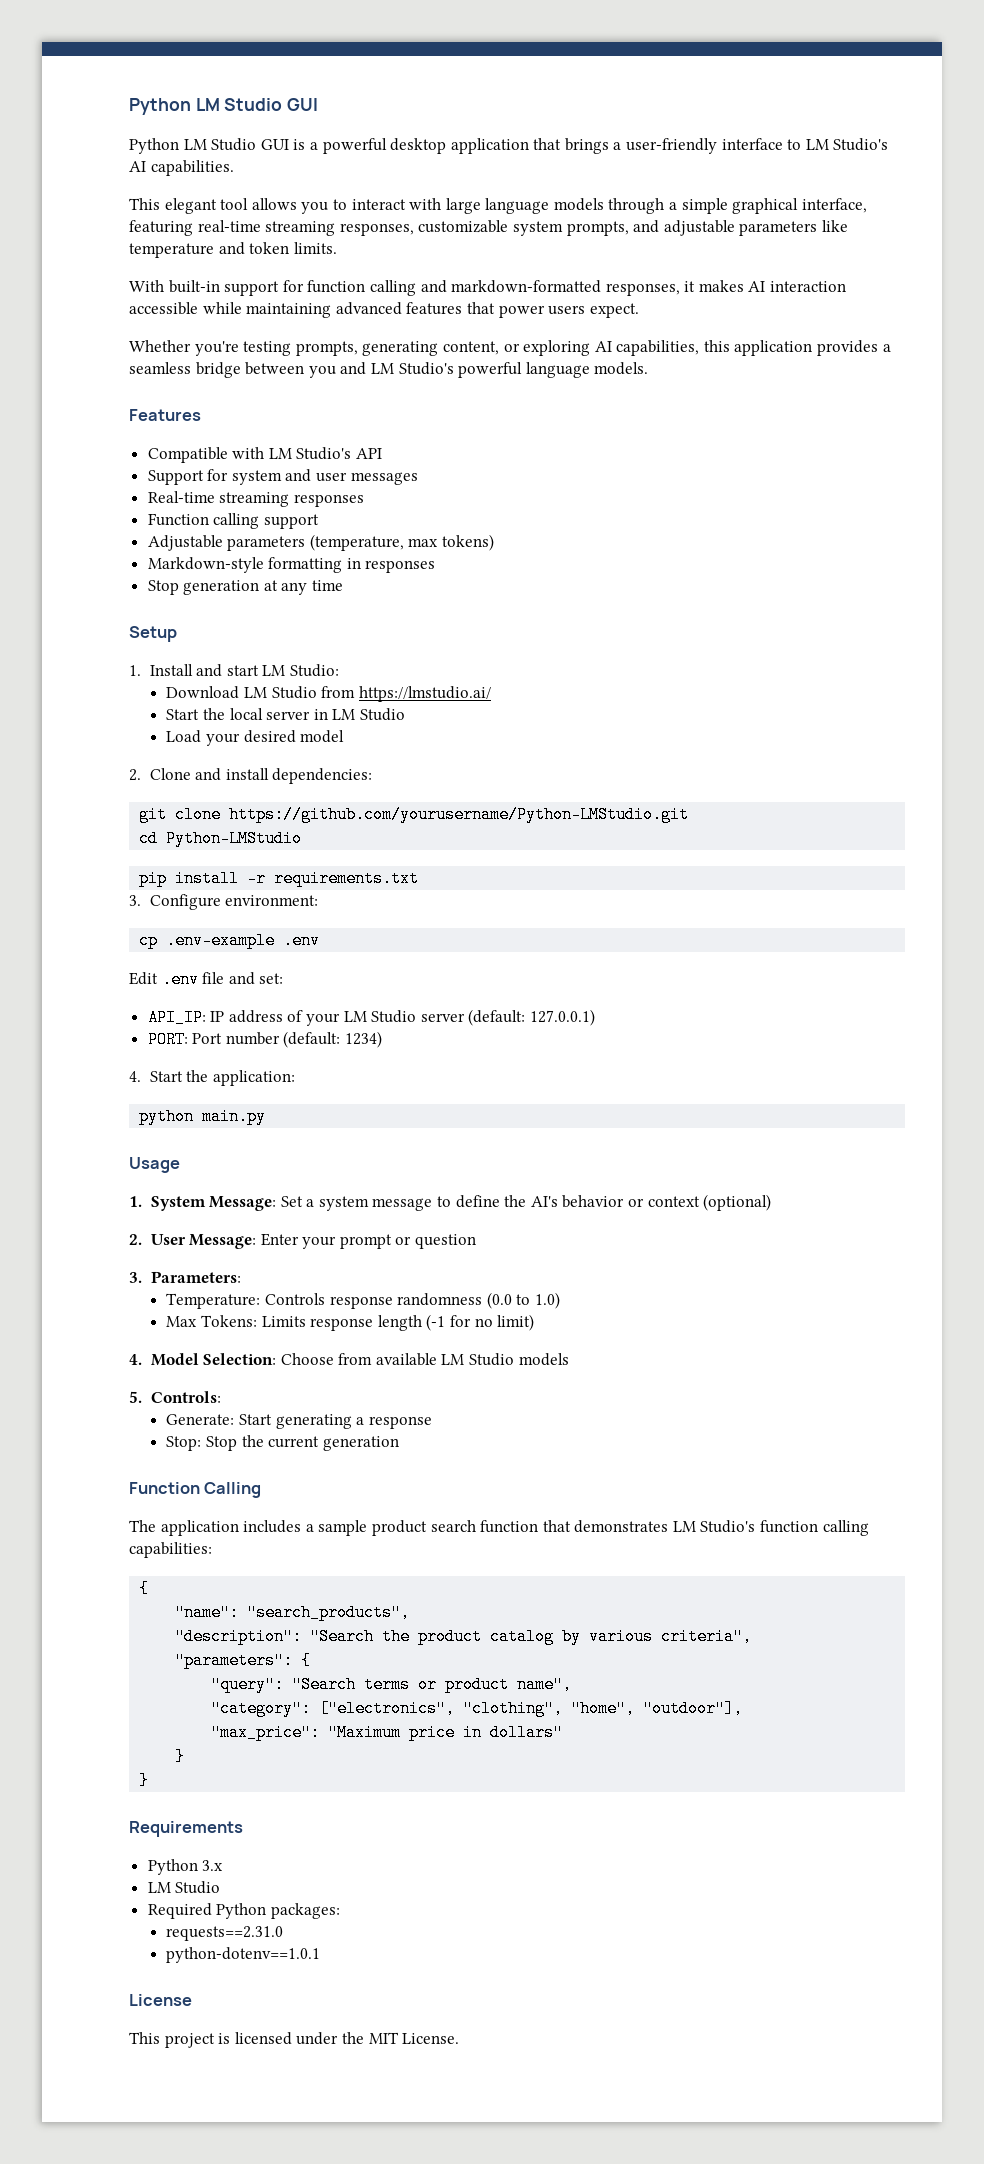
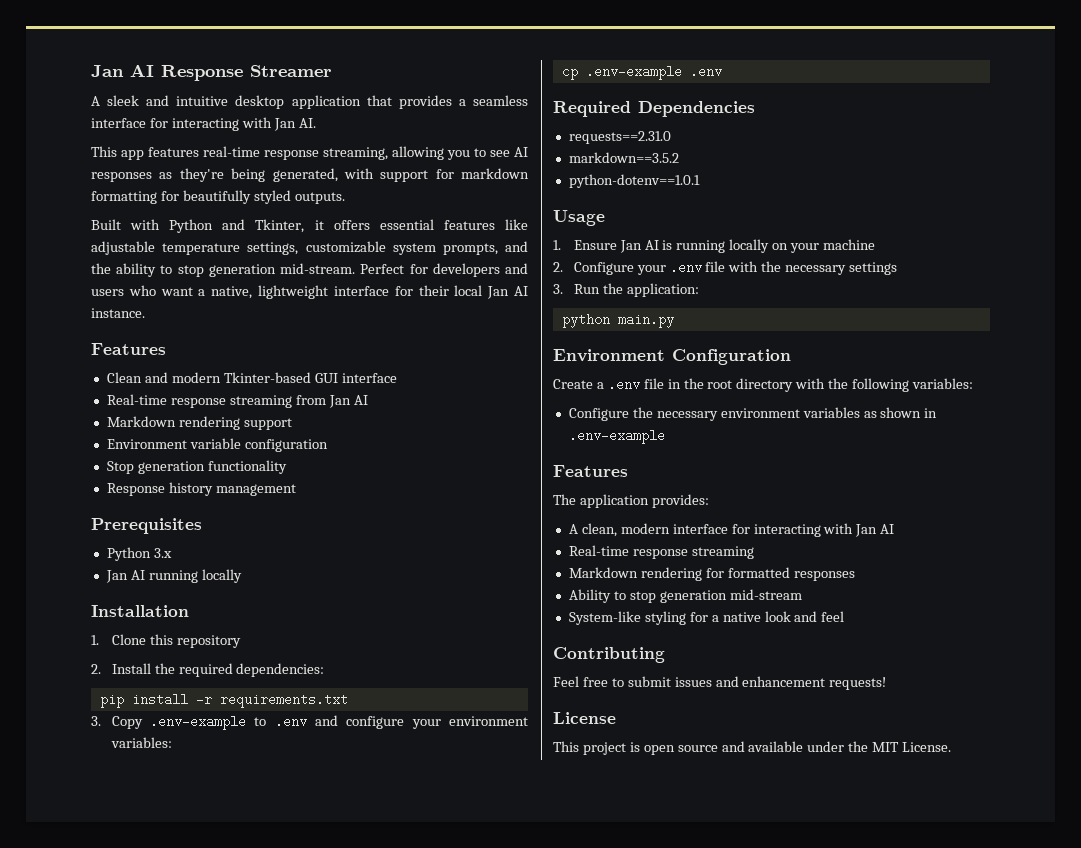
[129,98,319,115] [129,138,889,154] [129,160,234,176] [129,198,867,214] [129,220,848,236] [129,242,337,258] [129,280,847,296] [129,302,639,318] [129,340,891,356] [129,362,649,378] [129,409,201,421] [147,447,383,463] [147,469,418,485] [147,491,364,507] [147,513,319,529] [147,534,495,551] [147,557,436,573] [147,580,344,595] [129,626,177,642] [129,664,339,677] [166,686,491,702] [166,708,405,721] [166,730,345,746] [129,768,373,784] [139,806,690,823] [139,830,303,847] Python LM Studio GUI // Python LM Studio GUI is a powerful desktop application that brings a user-friendly interface to LM Studio's AI capabilities. // This elegant tool allows you to interact with large language models through a simple graphical interface, featuring real-time streaming responses, customizable system prompts, and adjustable parameters like temperature and token limits. // With built-in support for function calling and markdown-formatted responses, it makes AI interaction accessible while maintaining advanced features that power users expect. // Whether you're testing prompts, generating content, or exploring AI capabilities, this application provides a seamless bridge between you and LM Studio's powerful language models. // Features // Compatible with LM Studio's API // Support for system and user messages // Real-time streaming responses // Function calling support // Adjustable parameters (temperature, max tokens) // Markdown-style formatting in responses // Stop generation at any time // Setup // 1. Install and start LM Studio: // Download LM Studio from https://lmstudio.ai/ // Start the local server in LM Studio // Load your desired model // 2. Clone and install dependencies: // git clone https://github.com/yourusername/Python-LMStudio.git // cd Python-LMStudio -> [91,64,332,81] [91,95,528,109] [91,117,316,131] [91,146,528,160] [91,168,529,182] [91,190,345,204] [91,219,528,233] [91,241,528,255] [91,263,528,277] [91,285,528,299] [91,308,145,318] [91,343,166,355] [106,372,397,383] [106,394,368,408] [106,416,292,430] [106,438,328,452] [106,460,287,474] [106,482,296,496] [91,518,202,534] [106,547,172,561] [105,569,242,583] [91,605,189,617] [91,634,241,648] [91,663,325,677] Jan AI Response Streamer // A sleek and intuitive desktop application that provides a seamless interface for interacting with Jan AI. // This app features real-time response streaming, allowing you to see AI responses as they're being generated, with support for markdown formatting for beautifully styled outputs. // Built with Python and Tkinter, it offers essential features like adjustable temperature settings, customizable system prompts, and the ability to stop generation mid-stream. Perfect for developers and users who want a native, lightweight interface for their local Jan AI instance. // Features // Clean and modern Tkinter-based GUI interface // Real-time response streaming from Jan AI // Markdown rendering support // Environment variable configuration // Stop generation functionality // Response history management // Prerequisites // Python 3.x // Jan AI running locally // Installation // 1. Clone this repository // 2. Install the required dependencies:
[149,894,319,910] [139,932,321,949] [129,971,284,988] [147,1009,596,1026] [147,1031,383,1048] [129,1070,295,1086] [139,1108,267,1125] [129,1157,180,1173] [129,1194,772,1211] [129,1233,477,1249] [129,1271,241,1283] [166,1292,560,1309] [166,1314,535,1331] [129,1353,569,1366] [129,1391,221,1403] [166,1414,432,1429] [166,1435,399,1451] [129,1482,262,1498] [129,1520,869,1536] [129,1542,212,1558] [139,1580,150,1597] [175,1604,411,1621] [175,1628,753,1645] [175,1652,312,1669] [211,1676,573,1693] [211,1700,744,1717] [211,1724,564,1741] [175,1748,186,1765] [139,1772,150,1789] [129,1821,243,1837] [147,1859,224,1875] [147,1881,221,1894] [147,1903,340,1919] [166,1926,284,1941] [166,1947,321,1963] Configure environment: // cp .env-example .env // Edit .env file and set: // API_IP: IP address of your LM Studio server (default: 127.0.0.1) // PORT: Port number (default: 1234) // 4. Start the application: // python main.py // Usage // 1. System Message: Set a system message to define the AI's behavior or context (optional) // 2. User Message: Enter your prompt or question // 3. Parameters: // Temperature: Controls response randomness (0.0 to 1.0) // Max Tokens: Limits response length (-1 for no limit) // 4. Model Selection: Choose from available LM Studio models // 5. Controls: // Generate: Start generating a response // Stop: Stop the current generation // Function Calling // The application includes a sample product search function that demonstrates LM Studio's function calling capabilities: // { // "name": "search_products", // "description": "Search the product catalog by various criteria", // "parameters": { // "query": "Search terms or product name", // "category": ["electronics", "clothing", "home", "outdoor"], // "max_price": "Maximum price in dollars" // } // } // Requirements // Python 3.x // LM Studio // Required Python packages: // requests==2.31.0 // python-dotenv==1.0.1 -> [111,715,528,730] [110,737,172,748] [561,65,722,80] [553,101,755,117] [568,131,671,144] [568,152,679,163] [568,174,700,188] [553,210,605,226] [553,239,876,253] [553,261,898,275] [553,283,699,297] [561,313,674,328] [553,349,791,365] [553,378,974,392] [568,407,938,421] [568,429,665,444] [553,465,628,477] [553,494,709,508] [568,523,895,537] [568,545,754,559] [568,567,855,581] [568,589,802,603] [568,611,845,625] [553,647,665,663] [553,676,887,690] Copy .env-example to .env and configure your environment variables: // cp .env-example .env // Required Dependencies // requests==2.31.0 // markdown==3.5.2 // python-dotenv==1.0.1 // Usage // 1. Ensure Jan AI is running locally on your machine // 2. Configure your .env file with the necessary settings // 3. Run the application: // python main.py // Environment Configuration // Create a .env file in the root directory with the following variables: // Configure the necessary environment variables as shown in .env-example // Features // The application provides: // A clean, modern interface for interacting with Jan AI // Real-time response streaming // Markdown rendering for formatted responses // Ability to stop generation mid-stream // System-like styling for a native look and feel // Contributing // Feel free to submit issues and enhancement requests!
[234,2032,292,2045] licensed -> [643,741,804,755] open source and available

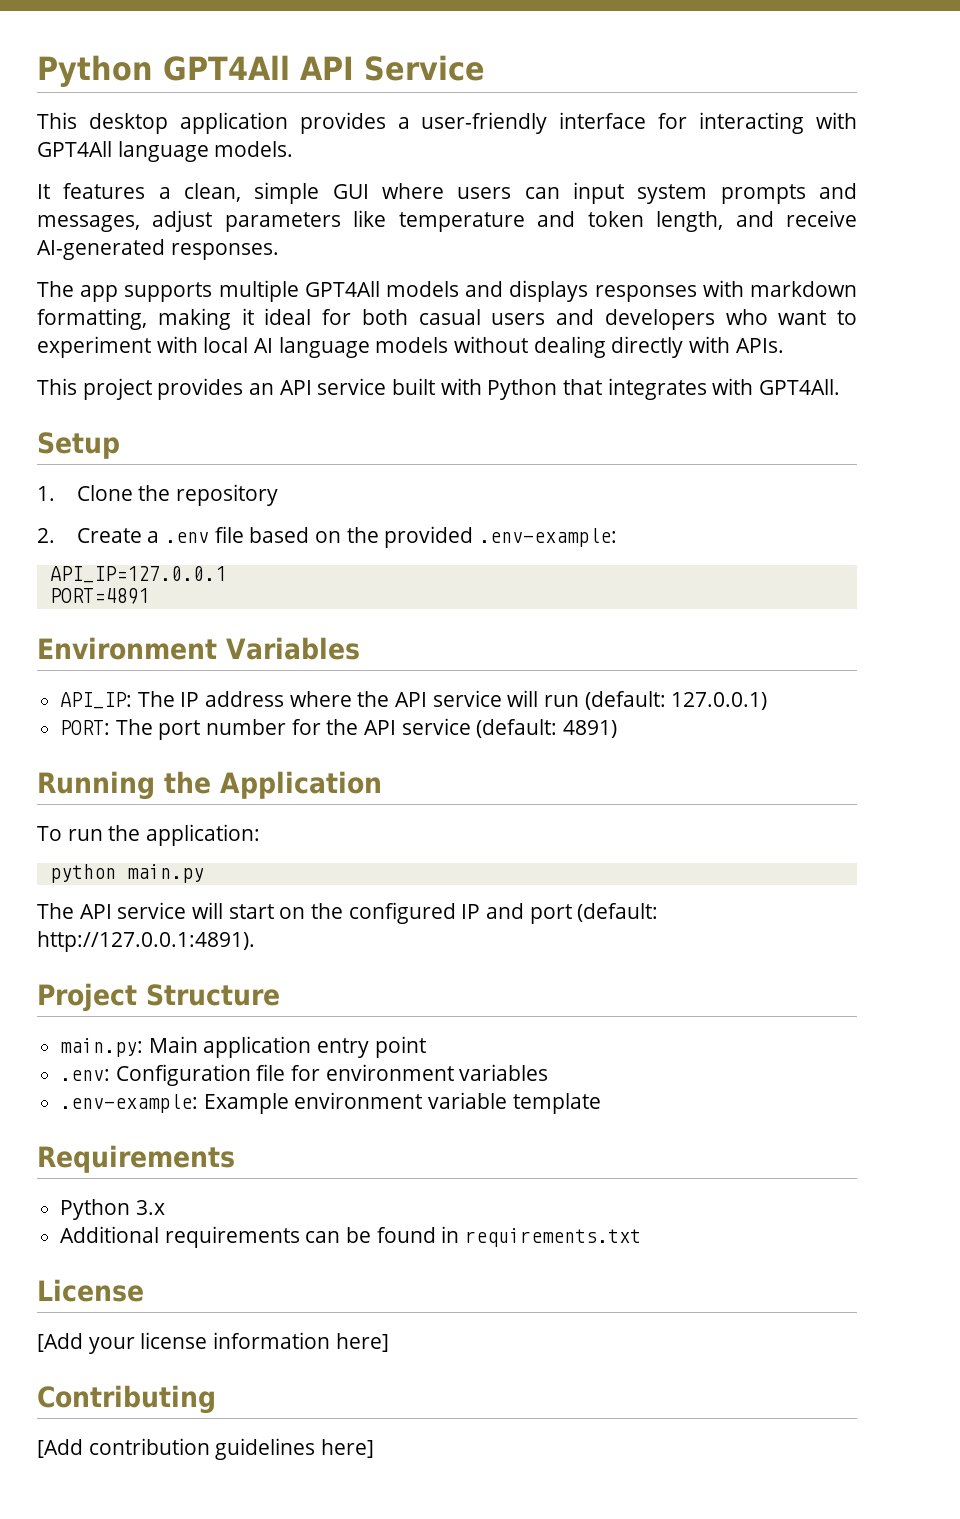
[91,64,332,81] [91,95,229,106] Jan AI Response Streamer // A sleek and intuitive -> [37,55,486,87] [37,112,77,129] Python GPT4All API Service // This
[366,95,392,106] that -> (288, 123) none
[472,95,528,106] [91,117,316,131] [91,146,528,160] [91,168,529,182] [91,190,345,204] [91,219,528,233] [91,241,528,255] [91,263,528,277] [91,285,528,299] [91,308,145,318] [91,343,166,355] [106,372,397,383] [106,394,368,408] [106,416,292,430] [106,438,328,452] [106,460,287,474] [106,482,296,496] [91,518,202,534] [106,547,172,561] [105,569,242,583] [91,605,189,617] seamless interface for interacting with Jan AI. // This app features real-time response streaming, allowing you to see AI responses as they're being generated, with support for markdown formatting for beautifully styled outputs. // Built with Python and Tkinter, it offers essential features like adjustable temperature settings, customizable system prompts, and the ability to stop generation mid-stream. Perfect for developers and users who want a native, lightweight interface for their local Jan AI instance. // Features // Clean and modern Tkinter-based GUI interface // Real-time response streaming from Jan AI // Markdown rendering support // Environment variable configuration // Stop generation functionality // Response history management // Prerequisites // Python 3.x // Jan AI running locally // Installation -> [421,112,858,134] [37,141,294,162] [37,182,858,204] [37,210,858,232] [37,239,279,260] [37,280,857,302] [37,308,857,330] [37,336,784,358] [37,378,841,400] [37,432,120,459] user-friendly interface for interacting with GPT4All language models. // It features a clean, simple GUI where users can input system prompts and messages, adjust parameters like temperature and token length, and receive AI-generated responses. // The app supports multiple GPT4All models and displays responses with markdown formatting, making it ideal for both casual users and developers who want to experiment with local AI language models without dealing directly with APIs. // This project provides an API service built with Python that integrates with GPT4All. // Setup
[149,634,173,645] this -> [138,485,171,501] the
[111,663,325,677] [99,693,348,708] [91,715,528,730] [110,737,172,748] [561,65,722,80] [553,101,755,117] [568,131,671,144] [568,152,679,163] [568,174,700,188] [553,210,605,226] [553,239,876,253] [553,261,898,275] [553,283,699,297] [561,313,674,328] [553,349,791,365] [553,378,974,392] [568,407,938,421] [568,429,665,444] [553,465,628,477] [553,494,709,508] [568,523,895,537] [568,545,754,559] [568,567,855,581] [568,589,802,603] [568,611,845,625] [553,647,665,663] [553,676,887,690] [553,712,616,724] [553,741,952,755] Install the required dependencies: // pip install -r requirements.txt // 3. Copy .env-example to .env and configure your environment variables: // cp .env-example .env // Required Dependencies // requests==2.31.0 // markdown==3.5.2 // python-dotenv==1.0.1 // Usage // 1. Ensure Jan AI is running locally on your machine // 2. Configure your .env file with the necessary settings // 3. Run the application: // python main.py // Environment Configuration // Create a .env file in the root directory with the following variables: // Configure the necessary environment variables as shown in .env-example // Features // The application provides: // A clean, modern interface for interacting with Jan AI // Real-time response streaming // Markdown rendering for formatted responses // Ability to stop generation mid-stream // System-like styling for a native look and feel // Contributing // Feel free to submit issues and enhancement requests! // License // This project is open source and available under the MIT License. -> [76,526,617,548] [49,566,226,583] [49,588,149,604] [37,637,360,660] [60,690,768,710] [60,718,618,740] [37,771,382,800] [37,824,260,846] [49,864,204,883] [37,902,659,924] [37,931,255,952] [37,983,280,1012] [60,1036,426,1058] [60,1064,549,1086] [60,1092,601,1114] [37,1145,235,1173] [60,1199,165,1220] [60,1226,642,1248] [37,1279,144,1302] [37,1332,389,1354] [37,1385,216,1414] [37,1438,375,1460] Create a .env file based on the provided .env-example: // API_IP=127.0.0.1 // PORT=4891 // Environment Variables // API_IP: The IP address where the API service will run (default: 127.0.0.1) // PORT: The port number for the API service (default: 4891) // Running the Application // To run the application: // python main.py // The API service will start on the configured IP and port (default: http://127.0.0.1:4891). // Project Structure // main.py: Main application entry point // .env: Configuration file for environment variables // .env-example: Example environment variable template // Requirements // Python 3.x // Additional requirements can be found in requirements.txt // License // [Add your license information here] // Contributing // [Add contribution guidelines here]

